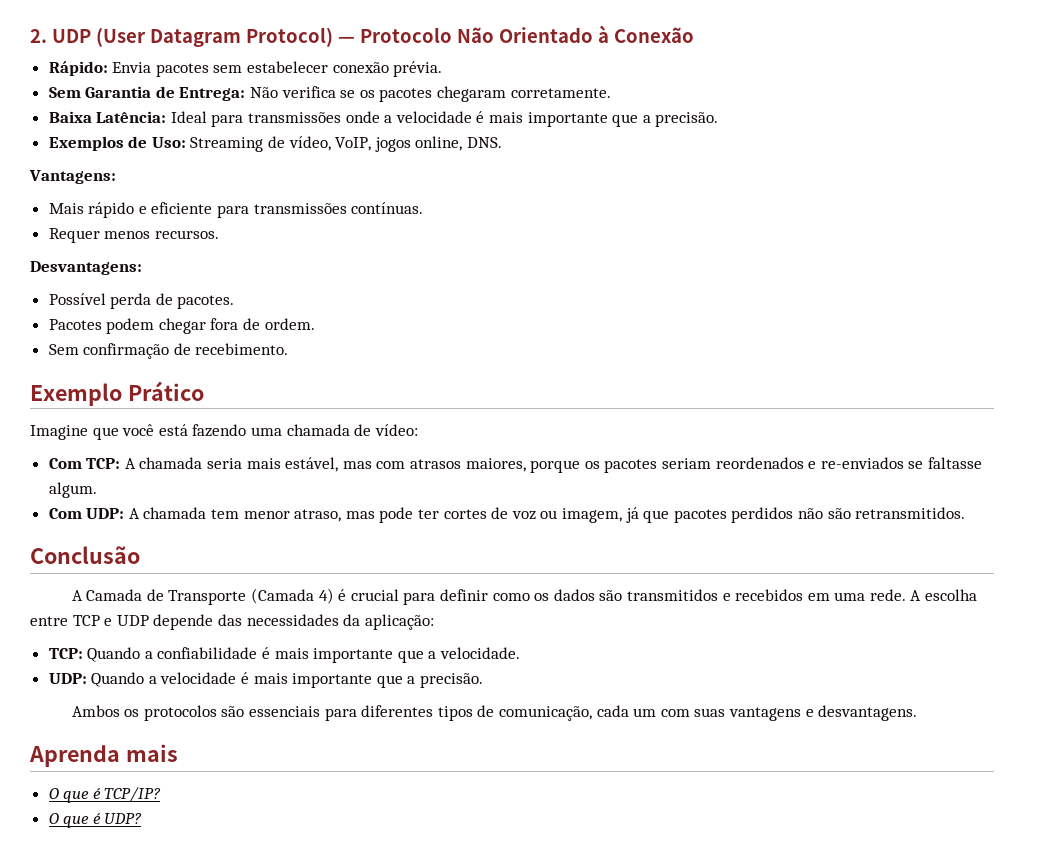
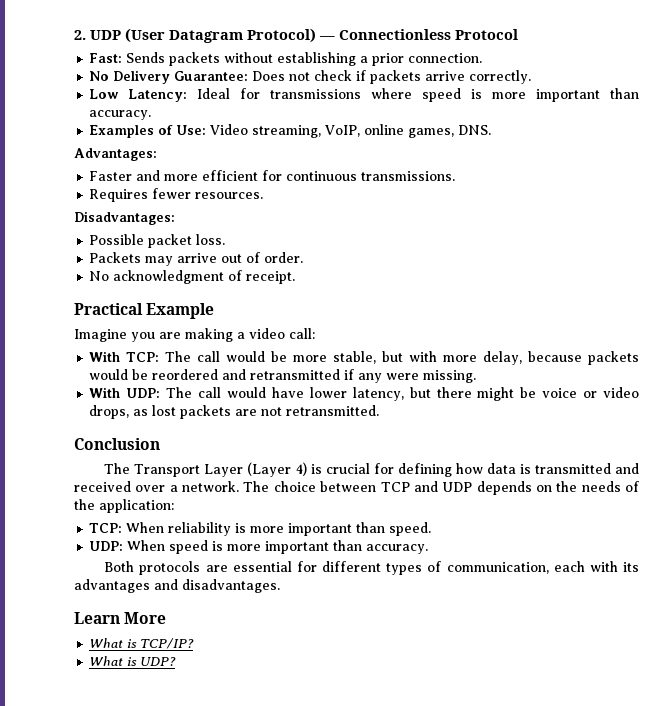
[359,25,694,43] [48,61,443,77] [48,86,611,102] [48,111,719,127] [48,136,503,152] [29,170,116,184] [48,202,424,218] [48,228,219,243] [30,261,142,275] [48,293,235,309] [48,318,315,334] [48,343,289,359] [30,381,204,406] [30,424,418,440] [48,457,982,473] [48,482,97,498] [48,507,966,523] [30,546,140,564] [71,588,978,605] [30,614,434,630] [48,647,521,663] [48,672,484,688] [71,705,918,721] [29,744,178,767] [48,787,162,803] [48,813,101,828] Protocolo Não Orientado à Conexão // Rápido: Envia pacotes sem estabelecer conexão prévia. // Sem Garantia de Entrega: Não verifica se os pacotes chegaram corretamente. // Baixa Latência: Ideal para transmissões onde a velocidade é mais importante que a precisão. // Exemplos de Uso: Streaming de vídeo, VoIP, jogos online, DNS. // Vantagens: // Mais rápido e eficiente para transmissões contínuas. // Requer menos recursos. // Desvantagens: // Possível perda de pacotes. // Pacotes podem chegar fora de ordem. // Sem confirmação de recebimento. // Exemplo Prático // Imagine que você está fazendo uma chamada de vídeo: // Com TCP: A chamada seria mais estável, mas com atrasos maiores, porque os pacotes seriam reordenados e re-enviados se faltasse algum. // Com UDP: A chamada tem menor atraso, mas pode ter cortes de voz ou imagem, já que pacotes perdidos não são retransmitidos. // Conclusão // A Camada de Transporte (Camada 4) é crucial para definir como os dados são transmitidos e recebidos em uma rede. A escolha entre TCP e UDP depende das necessidades da aplicação: // TCP: Quando a confiabilidade é mais importante que a velocidade. // UDP: Quando a velocidade é mais importante que a precisão. // Ambos os protocolos são essenciais para diferentes tipos de comunicação, cada um com suas vantagens e desvantagens. // Aprenda mais // O que é TCP/IP? // O que é -> [339,29,518,40] [89,52,483,66] [89,70,532,84] [89,88,639,102] [89,110,152,120] [89,124,492,138] [74,148,157,161] [89,170,456,181] [89,188,264,202] [74,211,175,225] [89,234,226,248] [89,252,304,266] [89,270,296,284] [74,303,215,319] [74,328,315,342] [89,351,639,365] [89,369,477,383] [89,387,639,401] [89,405,380,419] [74,438,160,450] [104,462,639,477] [74,481,639,495] [74,499,174,513] [89,522,432,536] [89,540,429,554] [104,561,639,575] [74,579,280,593] [74,612,167,624] [89,638,195,649] [89,656,138,666] Connectionless Protocol // Fast: Sends packets without establishing a prior connection. // No Delivery Guarantee: Does not check if packets arrive correctly. // Low Latency: Ideal for transmissions where speed is more important than accuracy. // Examples of Use: Video streaming, VoIP, online games, DNS. // Advantages: // Faster and more efficient for continuous transmissions. // Requires fewer resources. // Disadvantages: // Possible packet loss. // Packets may arrive out of order. // No acknowledgment of receipt. // Practical Example // Imagine you are making a video call: // With TCP: The call would be more stable, but with more delay, because packets would be reordered and retransmitted if any were missing. // With UDP: The call would have lower latency, but there might be voice or video drops, as lost packets are not retransmitted. // Conclusion // The Transport Layer (Layer 4) is crucial for defining how data is transmitted and received over a network. The choice between TCP and UDP depends on the needs of the application: // TCP: When reliability is more important than speed. // UDP: When speed is more important than accuracy. // Both protocols are essential for different types of communication, each with its advantages and disadvantages. // Learn More // What is TCP/IP? // What is

